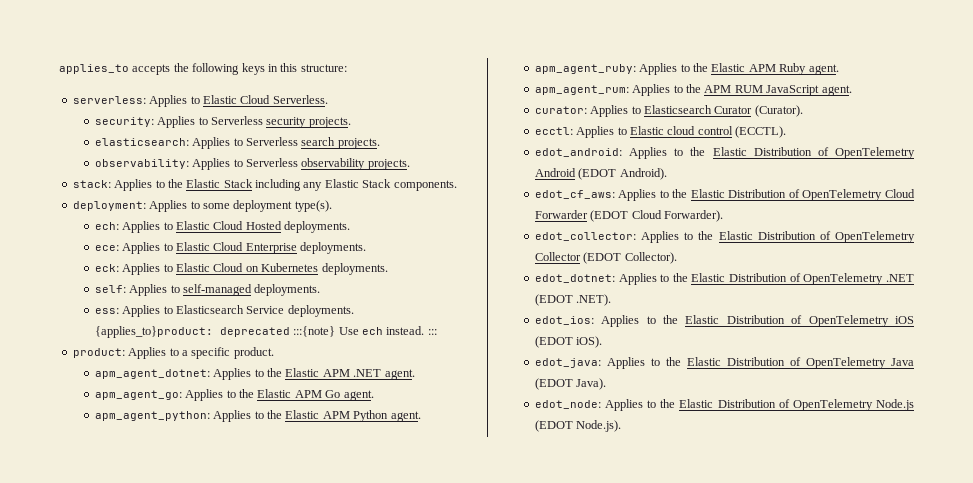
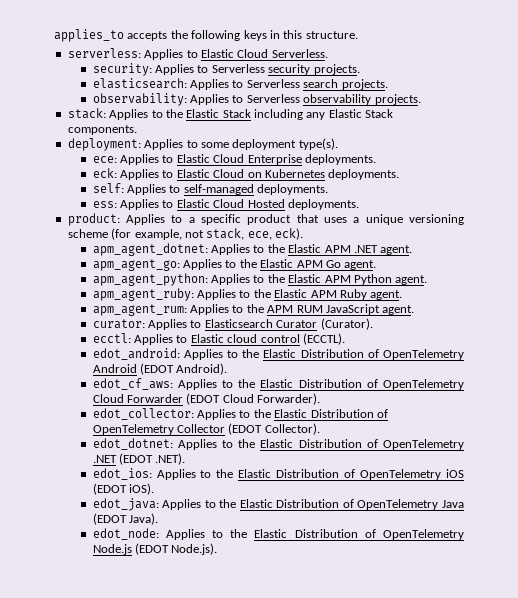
[300,64,347,72] structure: -> [305,31,358,39] structure.
[94,221,351,233] // ech: Applies to Elastic Cloud Hosted deployments. -> (338, 144) none
[176,305,354,317] [94,326,437,338] Elasticsearch Service deployments. {applies_to}product: deprecated :::{note} Use ech instead. ::: -> [176,199,359,210] Elastic Cloud Hosted deployments.
[233,347,274,359] product. -> [247,214,464,225] [67,228,303,240] product that uses a unique versioning scheme (for example, not stack, ece, eck).

